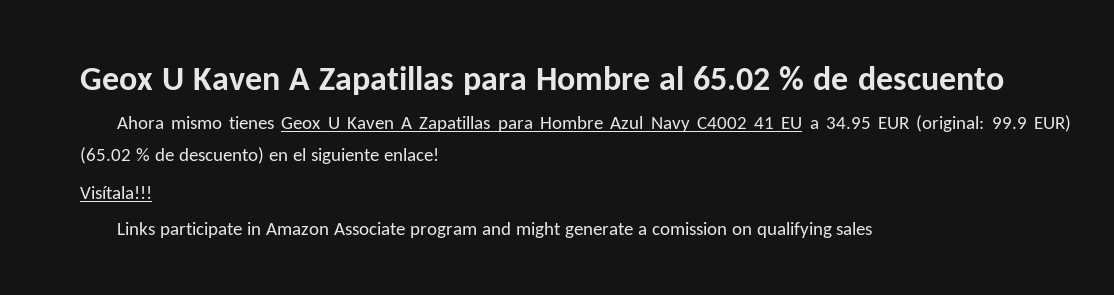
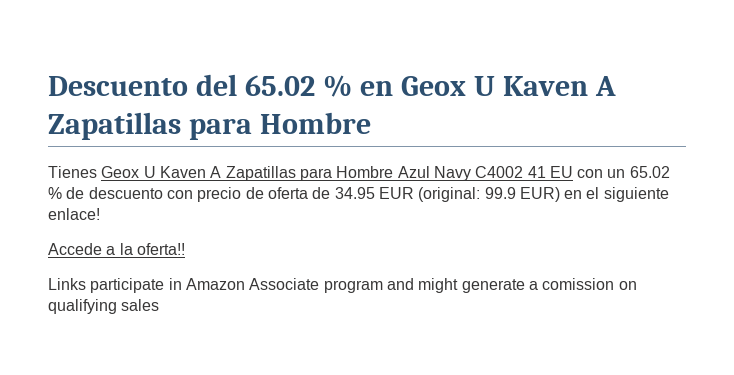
[80,66,1004,95] [116,116,275,129] Geox U Kaven A Zapatillas para Hombre al 65.02 % de descuento // Ahora mismo tienes -> [48,74,616,97] [48,112,371,140] [48,166,97,178] Descuento del 65.02 % en Geox U Kaven A Zapatillas para Hombre // Tienes
[809,120,819,129] a -> [577,166,670,178] [48,187,331,202] con un 65.02 % de descuento con precio de oferta de
[80,147,264,164] (65.02 % de descuento) -> (560, 194) none
[80,186,152,199] Visítala!!! -> [48,243,185,255] Accede a la oferta!!

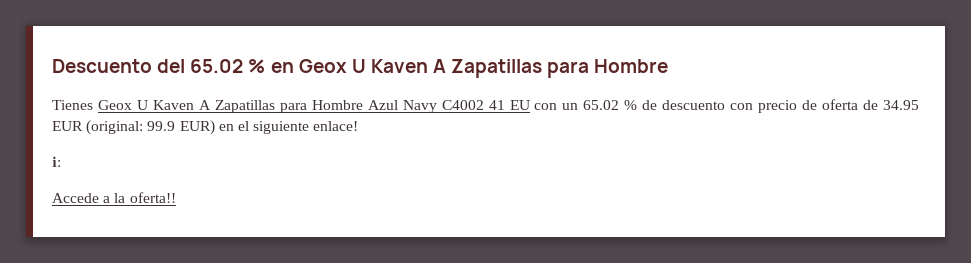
(100, 214) none -> [52,156,61,167] // ℹ:
[48,278,637,293] [48,299,160,314] // Links participate in Amazon Associate program and might generate a comission on qualifying sales -> (176, 197) none

